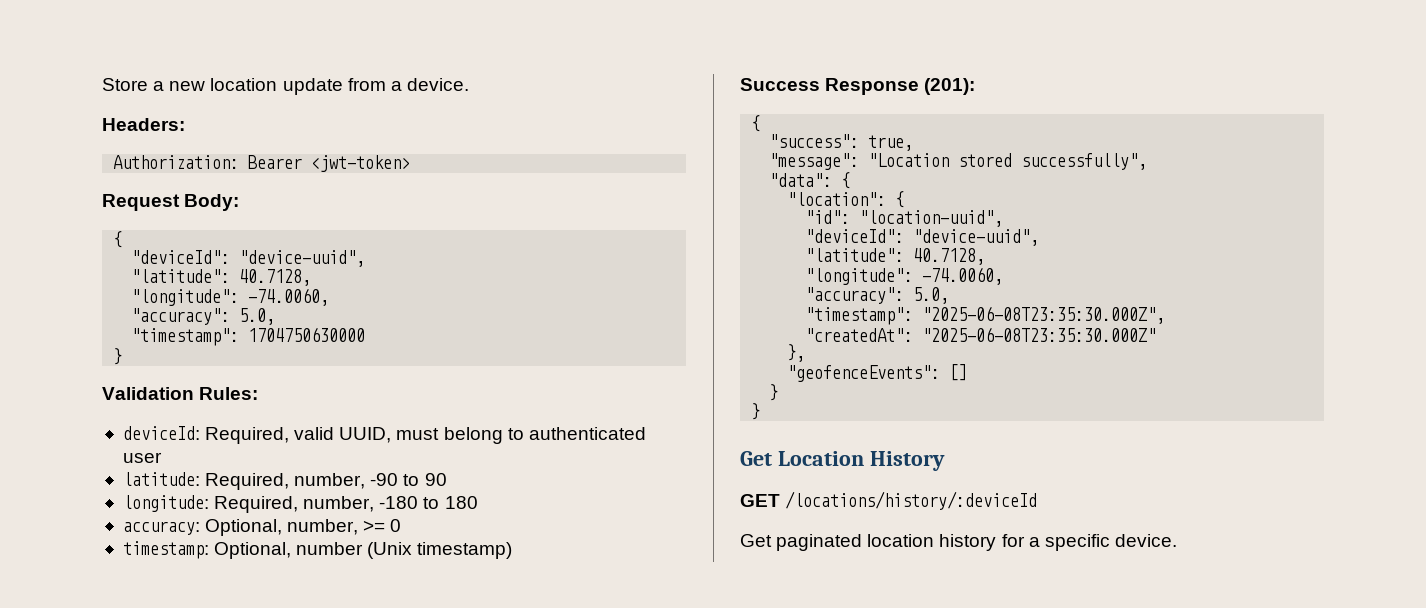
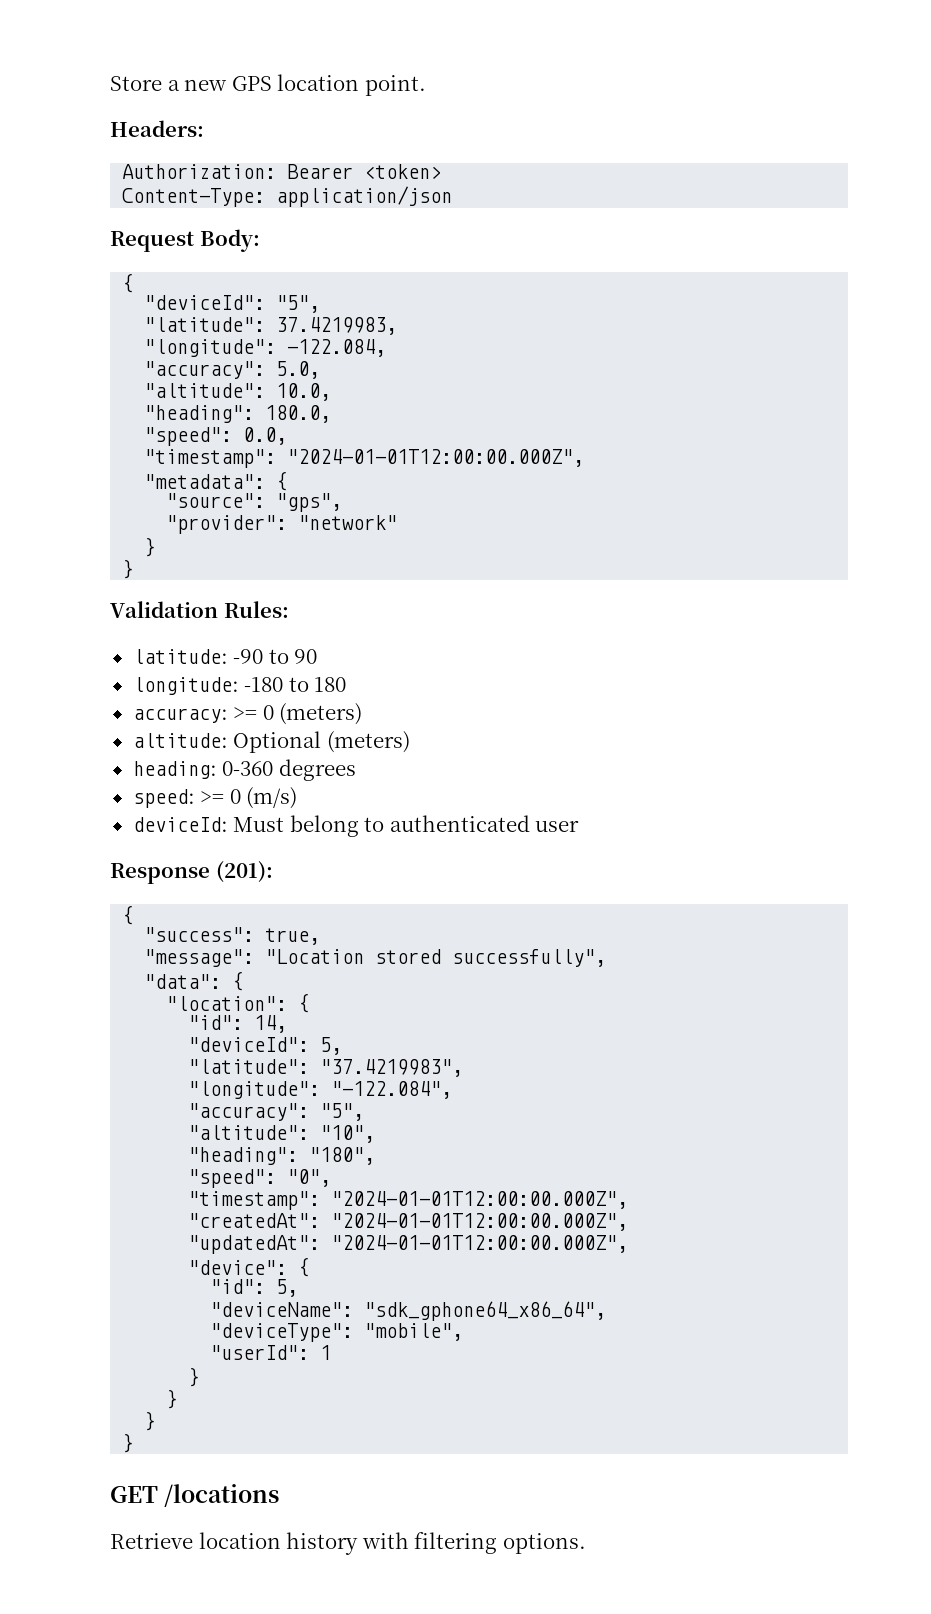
[210,78,469,95] location update from a device. -> [231,74,426,96] GPS location point.
[311,155,411,172] <jwt-token> -> [364,164,442,179] [122,186,453,207] <token> // Content-Type: application/json
[239,250,366,267] [131,269,312,286] [131,288,330,306] [131,308,276,325] [131,327,366,346] [113,348,123,365] [102,387,259,400] [122,426,646,444] [122,452,162,463] [122,472,447,490] [122,495,478,513] [122,519,402,536] [122,541,513,559] [740,78,820,91] "device-uuid", // "latitude": 40.7128, // "longitude": -74.0060, // "accuracy": 5.0, // "timestamp": 1704750630000 // } // Validation Rules: // deviceId: Required, valid UUID, must belong to authenticated user // latitude: Required, number, -90 to 90 // longitude: Required, number, -180 to 180 // accuracy: Optional, number, >= 0 // timestamp: Optional, number (Unix timestamp) // Success -> [276,295,321,313] [144,317,398,335] [144,339,387,357] [144,361,321,379] [144,383,332,401] [144,405,332,423] [144,427,288,446] [144,449,585,468] [144,471,288,491] [166,493,343,512] [166,515,398,534] [144,537,156,557] [122,559,134,579] [110,601,289,618] [132,649,318,664] [132,677,347,695] [132,703,363,725] [132,731,410,753] [132,759,356,781] [132,787,298,809] [132,815,580,837] "5", // "latitude": 37.4219983, // "longitude": -122.084, // "accuracy": 5.0, // "altitude": 10.0, // "heading": 180.0, // "speed": 0.0, // "timestamp": "2024-01-01T12:00:00.000Z", // "metadata": { // "source": "gps", // "provider": "network" // } // } // Validation Rules: // latitude: -90 to 90 // longitude: -180 to 180 // accuracy: >= 0 (meters) // altitude: Optional (meters) // heading: 0-360 degrees // speed: >= 0 (m/s) // deviceId: Must belong to authenticated user //
[859,210,1004,227] [805,229,1040,246] [805,248,986,265] [805,267,1004,285] [805,287,950,304] [805,306,1166,325] "location-uuid", // "deviceId": "device-uuid", // "latitude": 40.7128, // "longitude": -74.0060, // "accuracy": 5.0, // "timestamp": "2025-06-08T23:35:30.000Z", -> [254,1015,288,1033] [188,1037,343,1055] [188,1059,464,1077] [188,1081,453,1099] [188,1103,365,1121] [188,1125,376,1143] [188,1147,376,1165] [188,1169,332,1188] [188,1191,629,1210] 14, // "deviceId": 5, // "latitude": "37.4219983", // "longitude": "-122.084", // "accuracy": "5", // "altitude": "10", // "heading": "180", // "speed": "0", // "timestamp": "2024-01-01T12:00:00.000Z",
[922,327,1157,342] [787,344,806,362] [787,364,968,382] [769,384,779,401] [751,403,761,420] [740,451,945,471] [740,491,1038,510] [740,534,1177,551] "2025-06-08T23:35:30.000Z" // }, // "geofenceEvents": [] // } // } // Get Location History // GET /locations/history/:deviceId // Get paginated location history for a specific device. -> [331,1213,629,1231] [188,1235,629,1254] [188,1257,310,1277] [210,1279,299,1297] [210,1301,607,1321] [210,1323,464,1342] [210,1345,332,1360] [188,1367,200,1387] [166,1389,178,1409] [144,1411,156,1431] [122,1433,134,1453] [110,1484,280,1507] [110,1532,586,1555] "2024-01-01T12:00:00.000Z", // "updatedAt": "2024-01-01T12:00:00.000Z", // "device": { // "id": 5, // "deviceName": "sdk_gphone64_x86_64", // "deviceType": "mobile", // "userId": 1 // } // } // } // } // GET /locations // Retrieve location history with filtering options.

